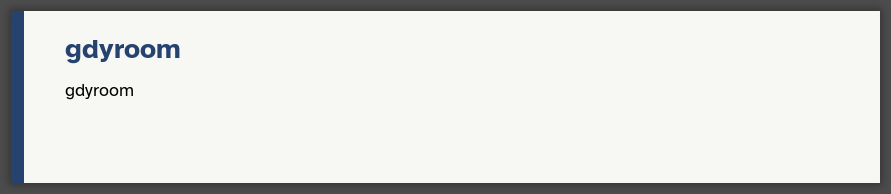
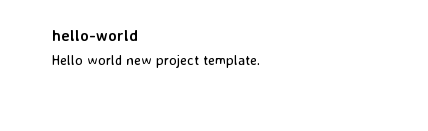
[65,40,181,64] [65,84,134,100] gdyroom // gdyroom -> [52,30,138,41] [52,54,260,68] hello-world // Hello world new project template.

